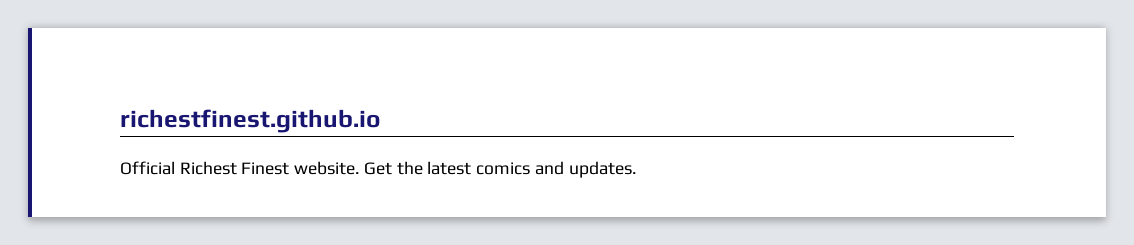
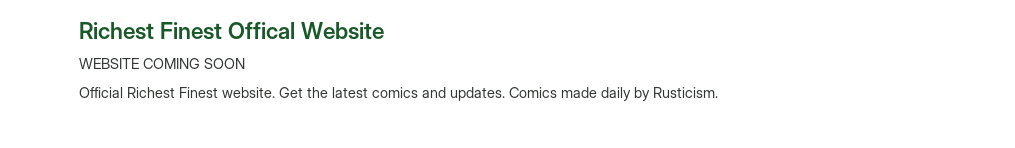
[120,109,381,133] richestfinest.github.io -> [79,22,385,40] [79,58,245,69] Richest Finest Offical Website // WEBSITE COMING SOON
(636, 169) none -> [509,87,718,101] Comics made daily by Rusticism.

